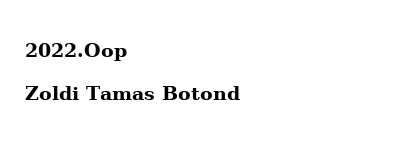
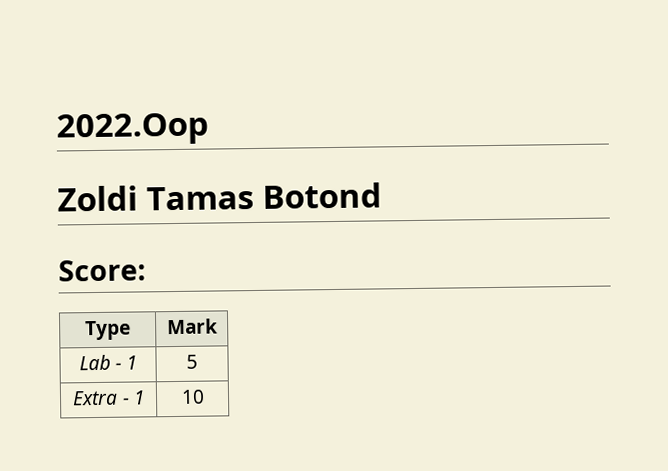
(240, 93) none -> [58,259,146,282] [85,320,131,341] [166,318,218,335] [78,354,138,371] [186,354,198,369] [72,390,145,406] [180,389,205,404] // Score: // Type | Mark // Lab - 1 | 5 // Extra - 1 | 10

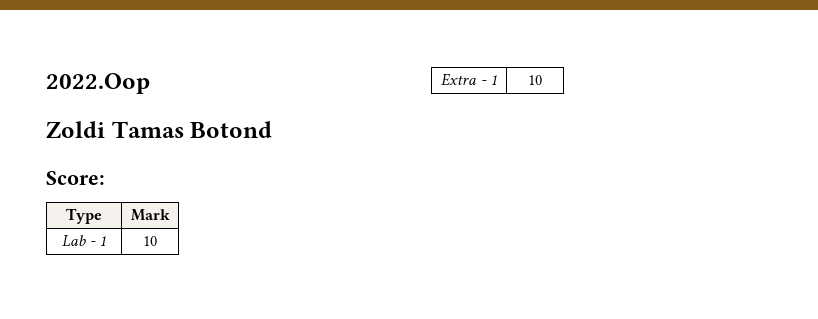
[186,354,198,369] 5 -> [143,236,157,246] 10

